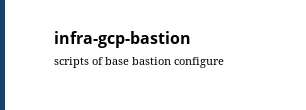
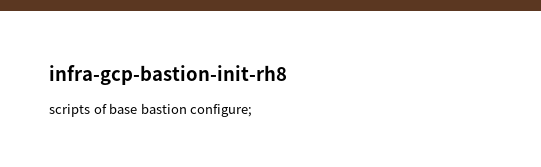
[54,31,191,48] infra-gcp-bastion -> [49,65,287,85] infra-gcp-bastion-init-rh8
[174,57,224,68] configure -> [190,104,253,117] configure;

